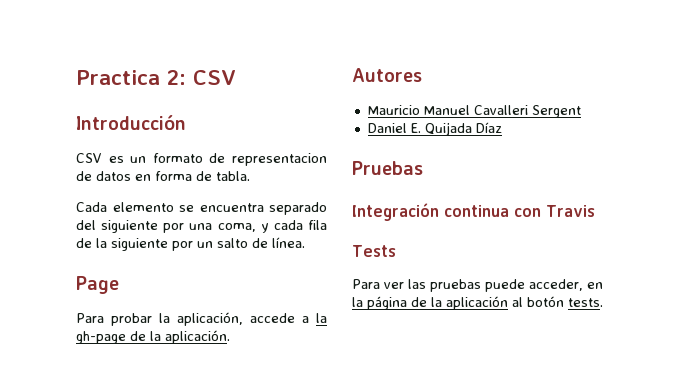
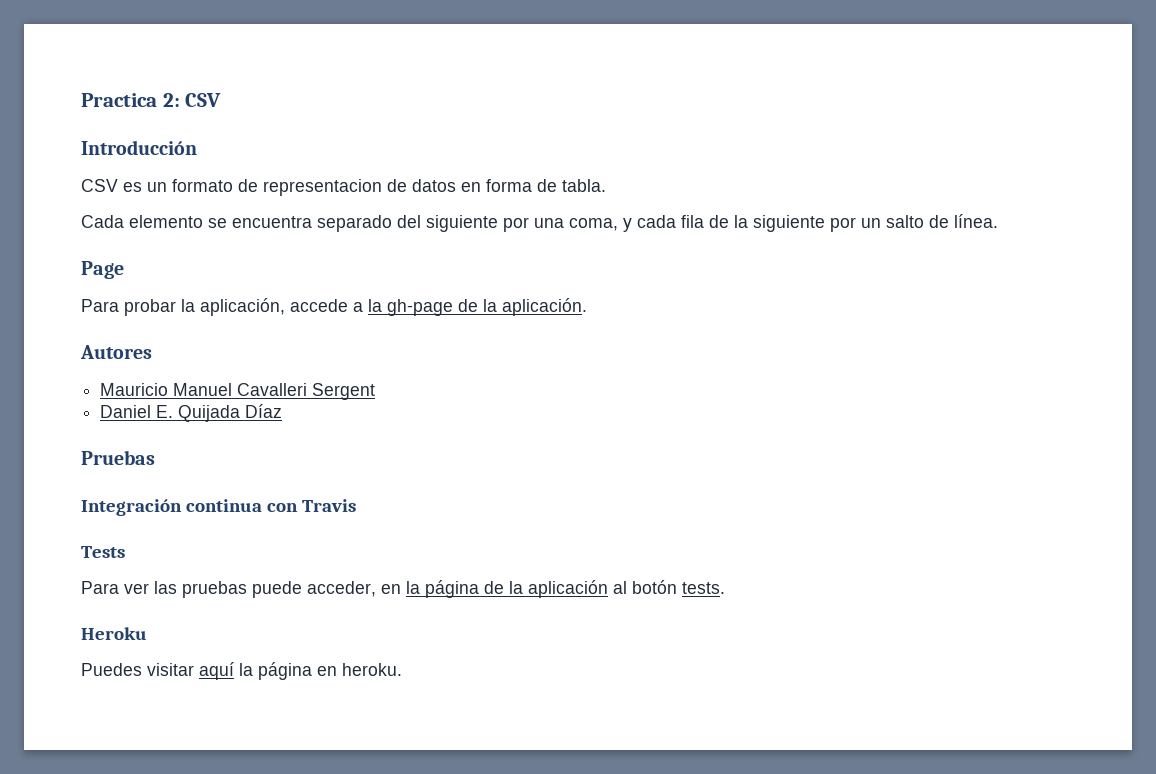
(603, 302) none -> [81,627,147,640] [81,662,402,680] // Heroku // Puedes visitar aquí la página en heroku.

